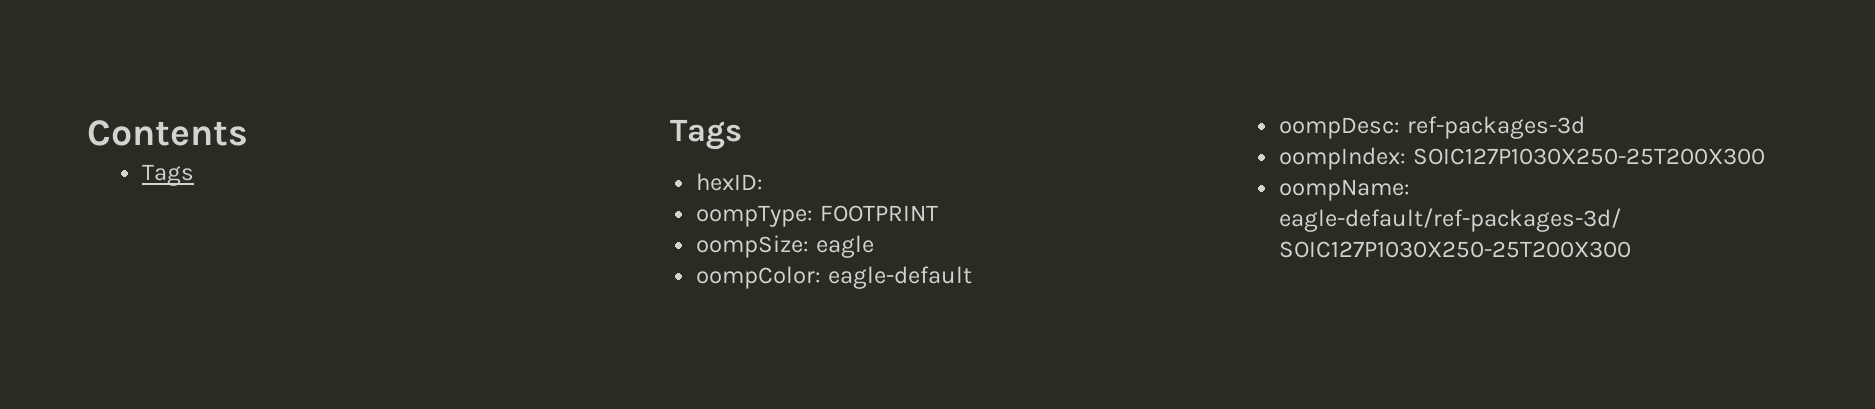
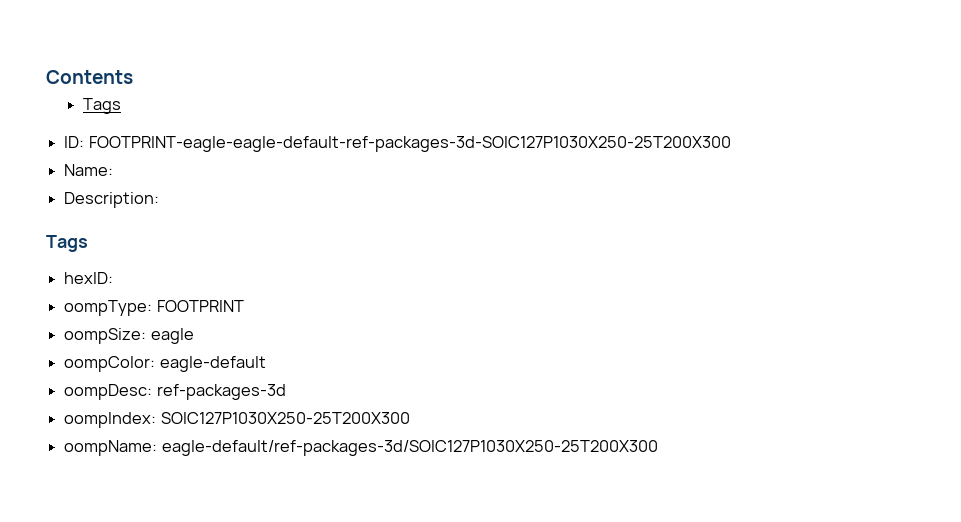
(195, 175) none -> [64,136,731,152] [64,164,114,176] [64,192,160,208] // ID: FOOTPRINT-eagle-eagle-default-ref-packages-3d-SOIC127P1030X250-25T200X300 // Name: // Description:

